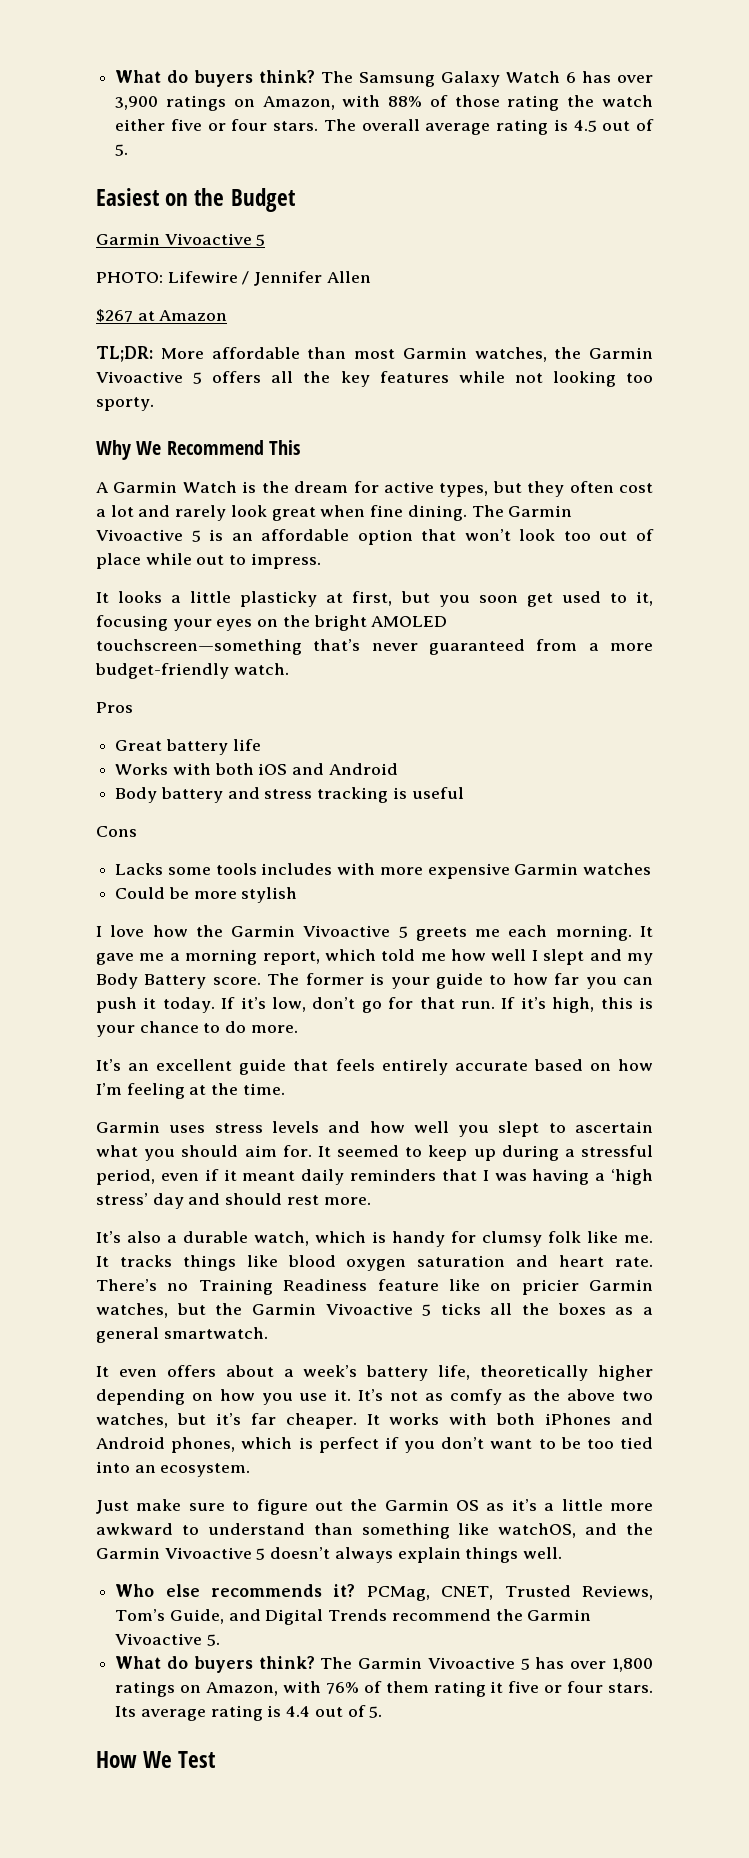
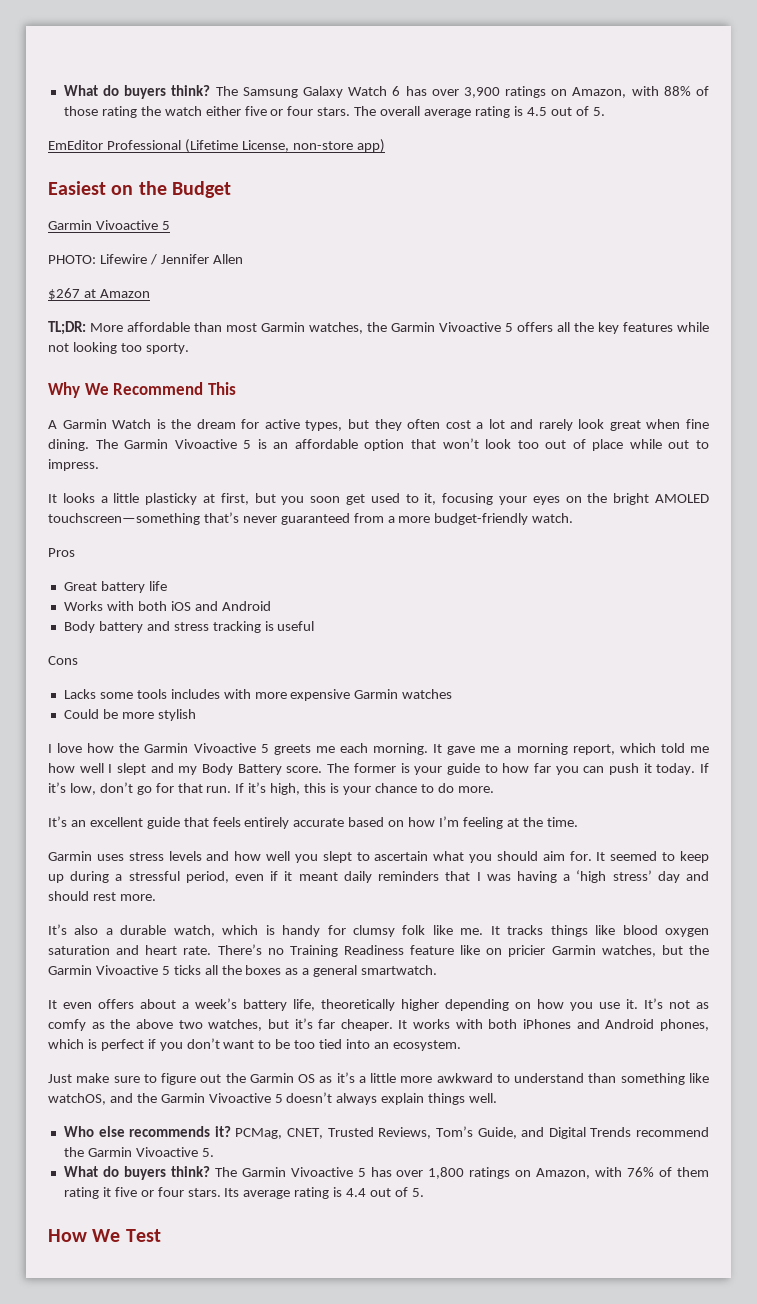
(129, 150) none -> [48,139,385,153] // EmEditor Professional (Lifetime License, non-store app)

